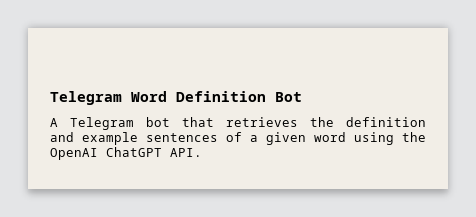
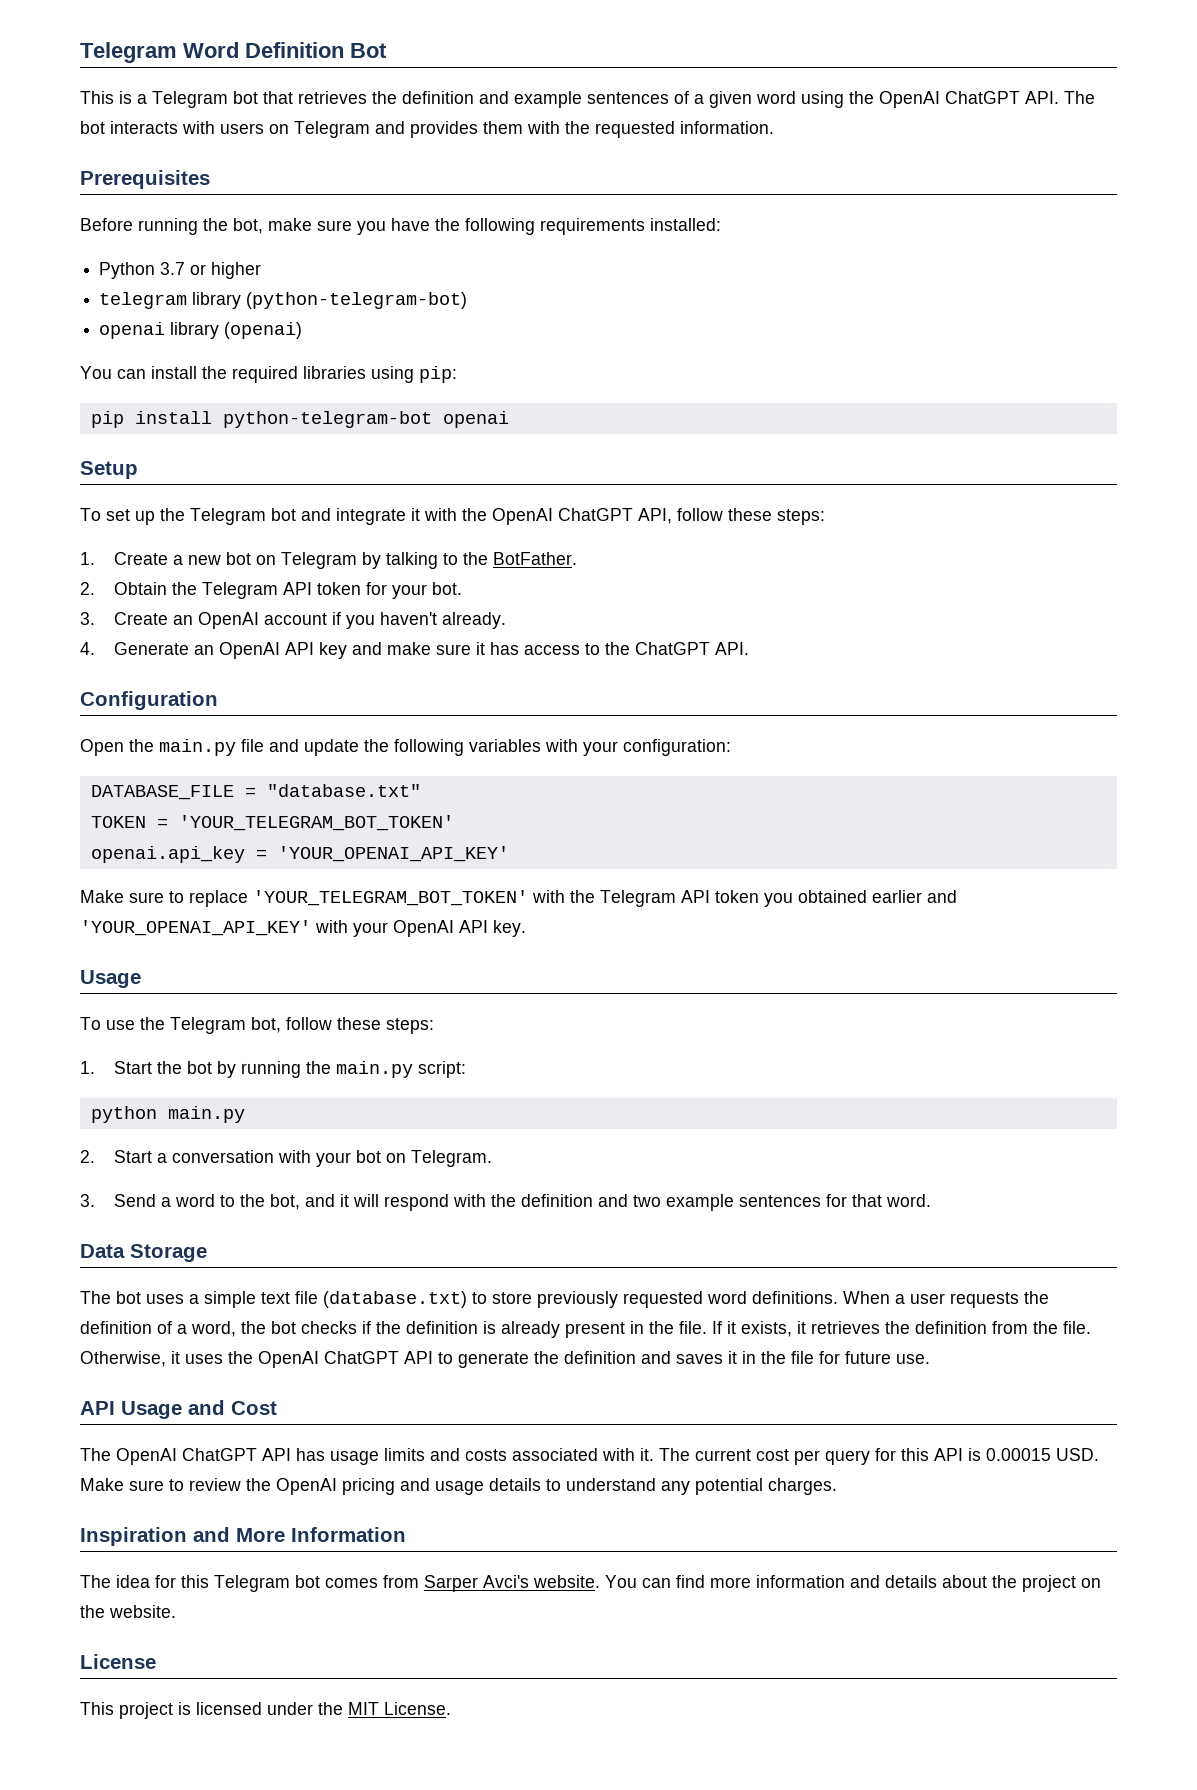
[50,118,58,127] A -> [80,91,147,104] This is a
(202, 152) none -> [1064,91,1095,104] [80,121,774,138] [80,170,210,189] [80,218,721,235] [99,262,262,279] [99,292,468,309] [99,322,303,339] [80,366,457,383] [90,411,509,428] [80,461,138,479] [80,508,825,525] [80,552,577,569] [80,582,462,599] [80,612,506,629] [80,642,749,659] [80,691,218,710] [80,739,731,756] [90,784,421,800] [90,815,454,831] [90,846,509,863] [80,890,957,907] [80,920,526,937] [80,970,141,988] [80,1017,434,1034] [80,1061,466,1078] [90,1106,245,1123] [80,1150,492,1167] [80,1194,931,1211] [80,1244,207,1262] [80,1291,1049,1308] [80,1321,1091,1338] [80,1351,930,1368] [80,1400,277,1419] [80,1448,1099,1465] [80,1478,837,1495] [80,1527,406,1546] [80,1575,1101,1592] [80,1605,176,1618] [80,1654,156,1669] [80,1702,451,1719] The bot interacts with users on Telegram and provides them with the requested information. // Prerequisites // Before running the bot, make sure you have the following requirements installed: // Python 3.7 or higher // telegram library (python-telegram-bot) // openai library (openai) // You can install the required libraries using pip: // pip install python-telegram-bot openai // Setup // To set up the Telegram bot and integrate it with the OpenAI ChatGPT API, follow these steps: // 1. Create a new bot on Telegram by talking to the BotFather. // 2. Obtain the Telegram API token for your bot. // 3. Create an OpenAI account if you haven't already. // 4. Generate an OpenAI API key and make sure it has access to the ChatGPT API. // Configuration // Open the main.py file and update the following variables with your configuration: // DATABASE_FILE = "database.txt" // TOKEN = 'YOUR_TELEGRAM_BOT_TOKEN' // openai.api_key = 'YOUR_OPENAI_API_KEY' // Make sure to replace 'YOUR_TELEGRAM_BOT_TOKEN' with the Telegram API token you obtained earlier and 'YOUR_OPENAI_API_KEY' with your OpenAI API key. // Usage // To use the Telegram bot, follow these steps: // 1. Start the bot by running the main.py script: // python main.py // 2. Start a conversation with your bot on Telegram. // 3. Send a word to the bot, and it will respond with the definition and two example sentences for that word. // Data Storage // The bot uses a simple text file (database.txt) to store previously requested word definitions. When a user requests the definition of a word, the bot checks if the definition is already present in the file. If it exists, it retrieves the definition from the file. Otherwise, it uses the OpenAI ChatGPT API to generate the definition and saves it in the file for future use. // API Usage and Cost // The OpenAI ChatGPT API has usage limits and costs associated with it. The current cost per query for this API is 0.00015 USD. Make sure to review the OpenAI pricing and usage details to understand any potential charges. // Inspiration and More Information // The idea for this Telegram bot comes from Sarper Avci's website. You can find more information and details about the project on the website. // License // This project is licensed under the MIT License.

